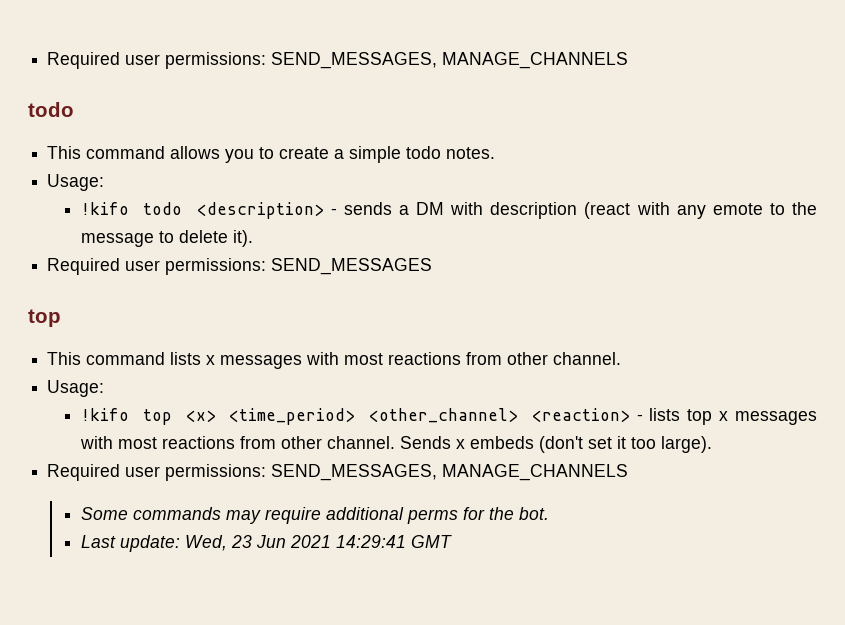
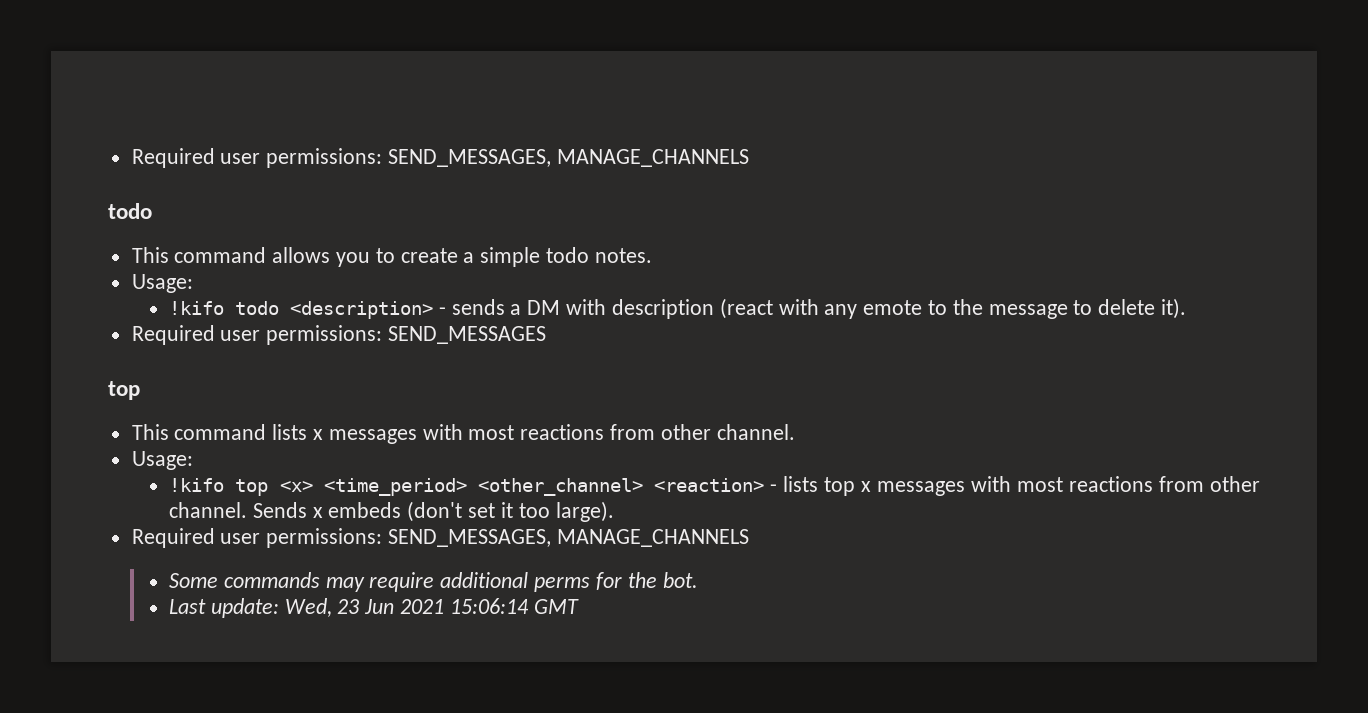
[336,535,407,548] 14:29:41 -> [449,598,529,614] 15:06:14

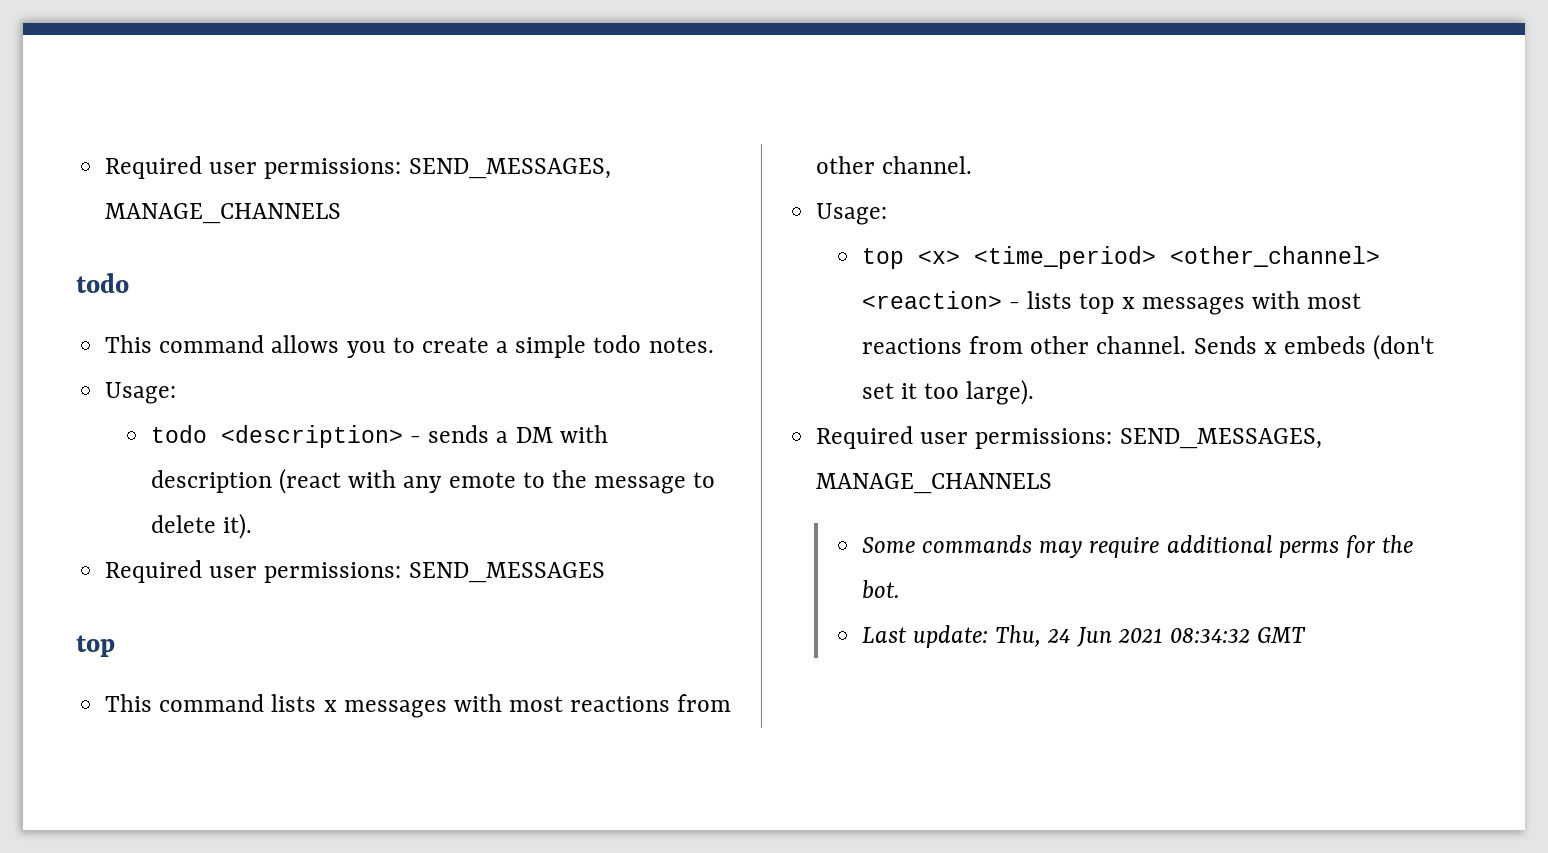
[169,301,225,315] !kifo -> (177, 393) none
[169,478,225,492] !kifo -> (888, 214) none
[284,598,360,617] Wed, 23 -> [995,625,1071,647] Thu, 24
[449,598,529,614] 15:06:14 -> [1169,628,1250,643] 08:34:32

